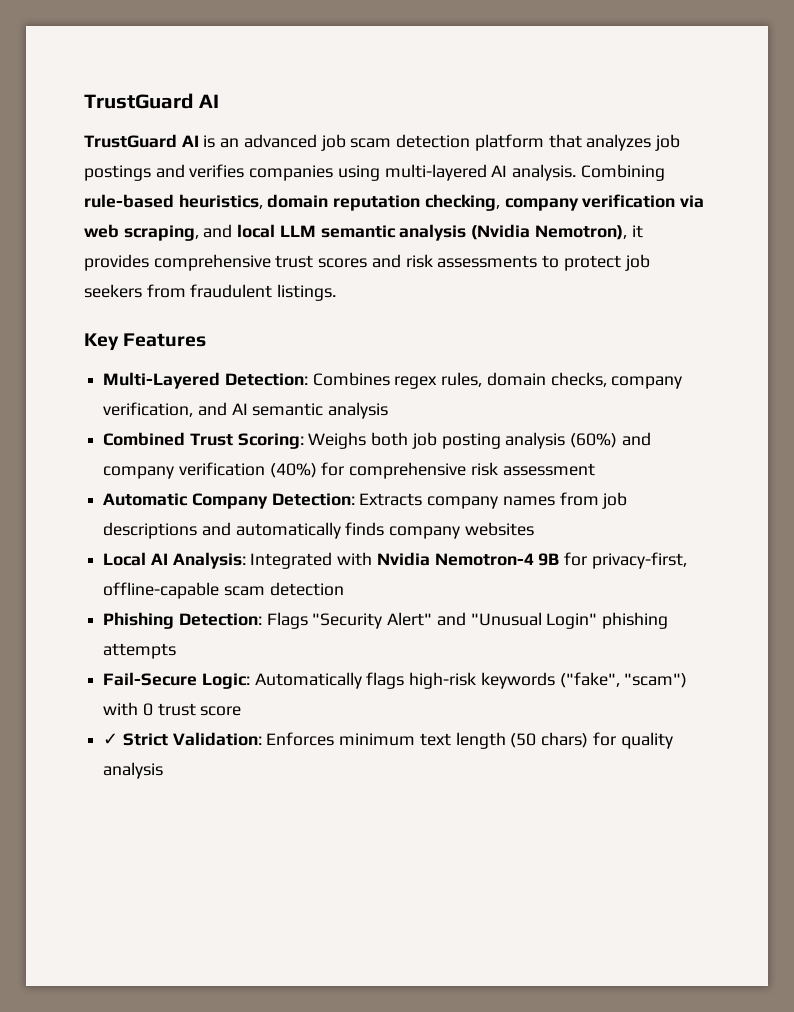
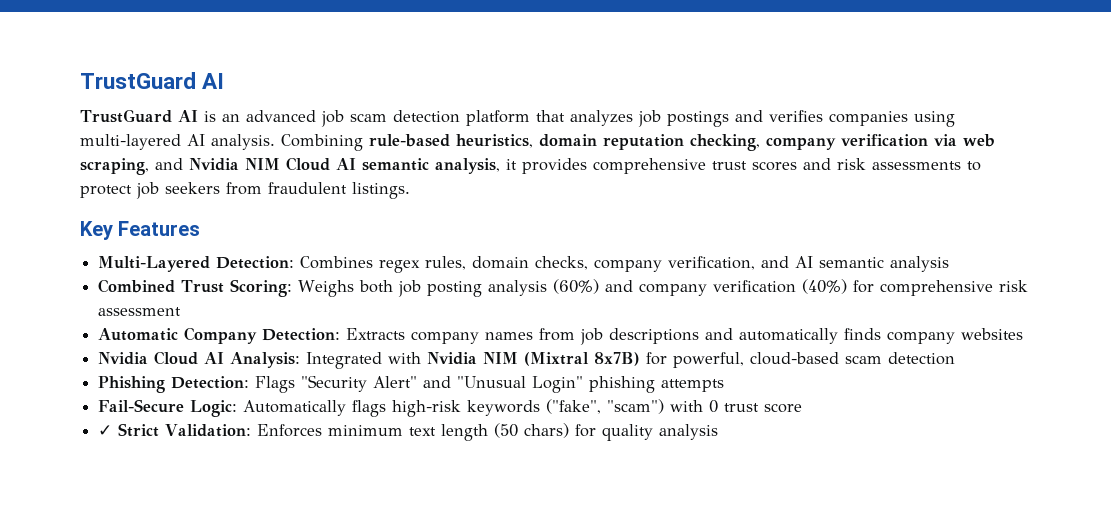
[237,224,627,241] local LLM semantic analysis (Nvidia Nemotron), -> [189,157,500,174] Nvidia NIM Cloud AI semantic analysis,
[103,552,147,566] Local -> [98,351,199,365] Nvidia Cloud
[434,552,687,569] [103,582,220,599] Nemotron-4 9B for privacy-first, offline-capable -> [483,352,840,368] NIM (Mixtral 8x7B) for powerful, cloud-based

